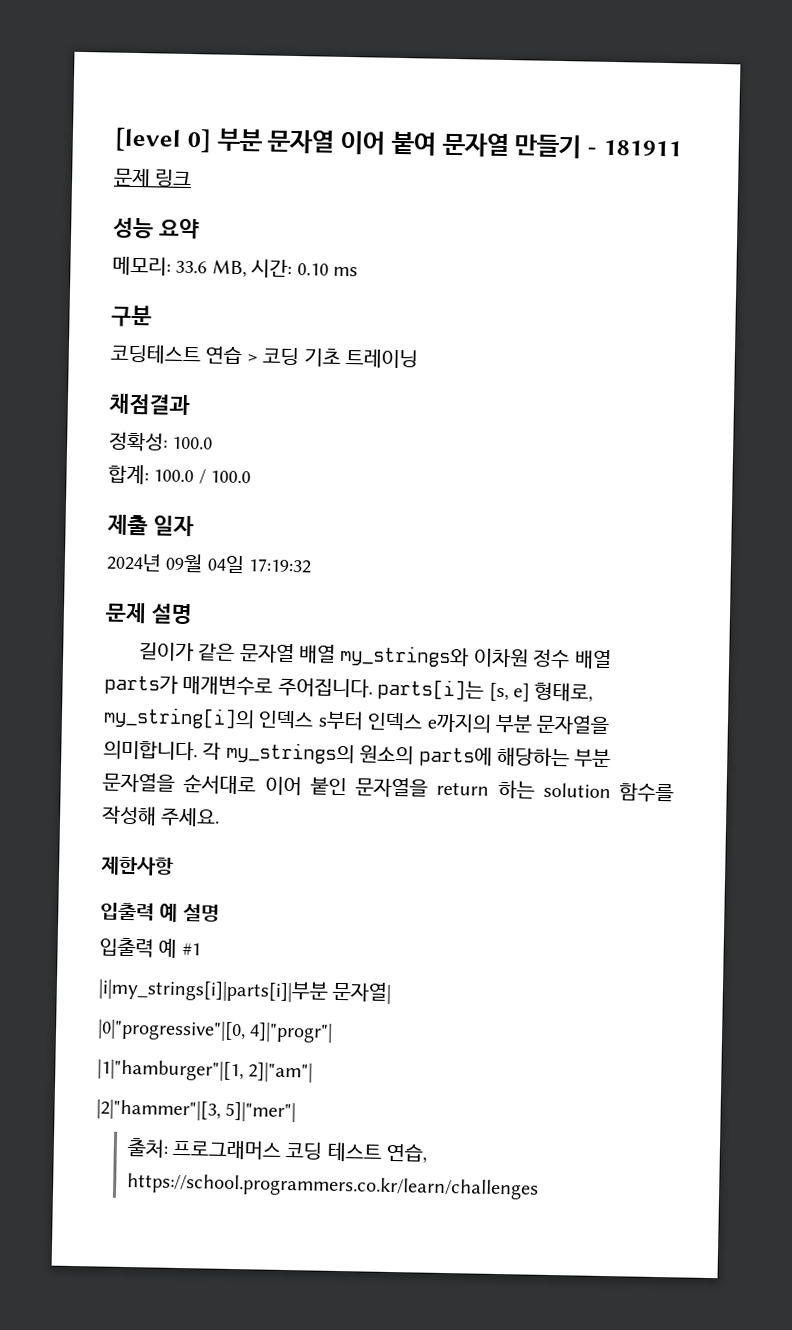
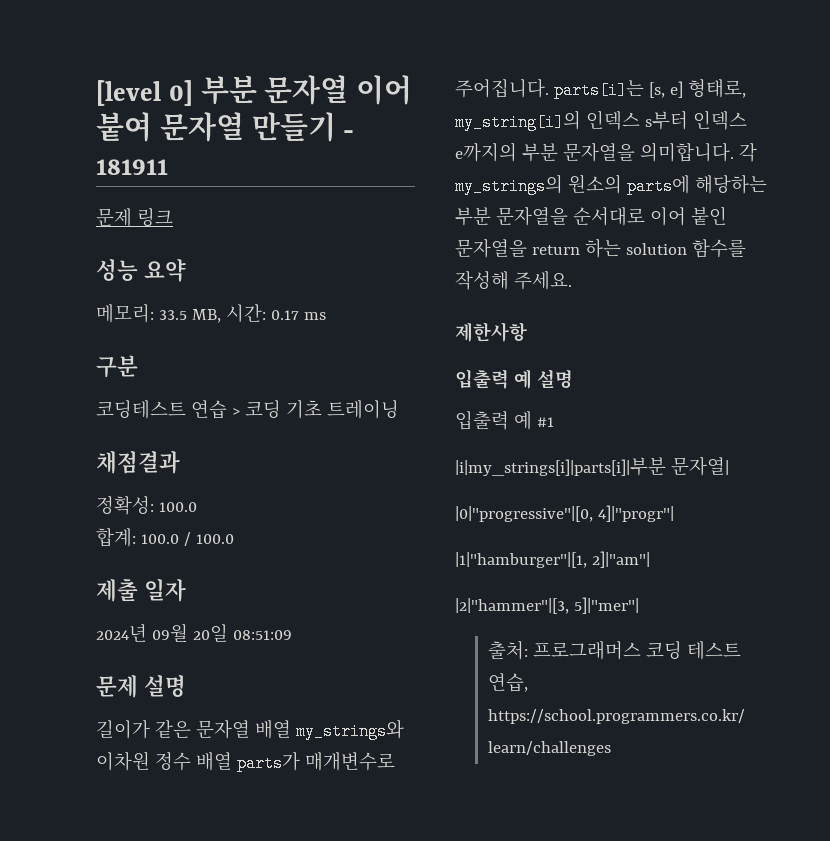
[175,260,208,274] 33.6 -> [158,310,187,320] 33.5
[296,263,329,276] 0.10 -> [270,310,299,320] 0.17
[206,555,312,574] 04일 17:19:32 -> [192,624,292,642] 20일 08:51:09

